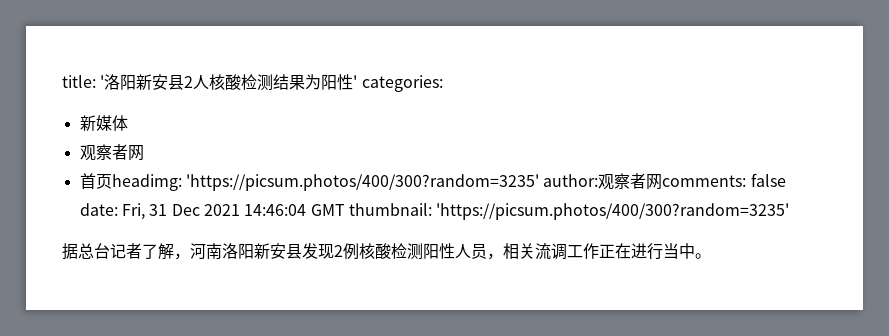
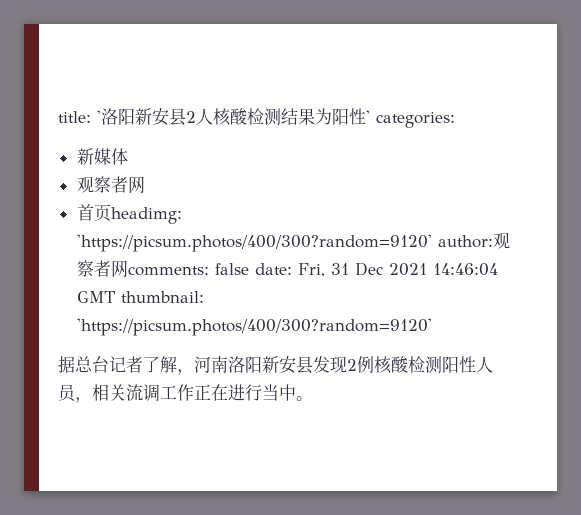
[185,174,539,191] 'https://picsum.photos/400/300?random=3235' -> [76,234,432,252] 'https://picsum.photos/400/300?random=9120'
[436,203,790,220] 'https://picsum.photos/400/300?random=3235' -> [76,318,432,336] 'https://picsum.photos/400/300?random=9120'

